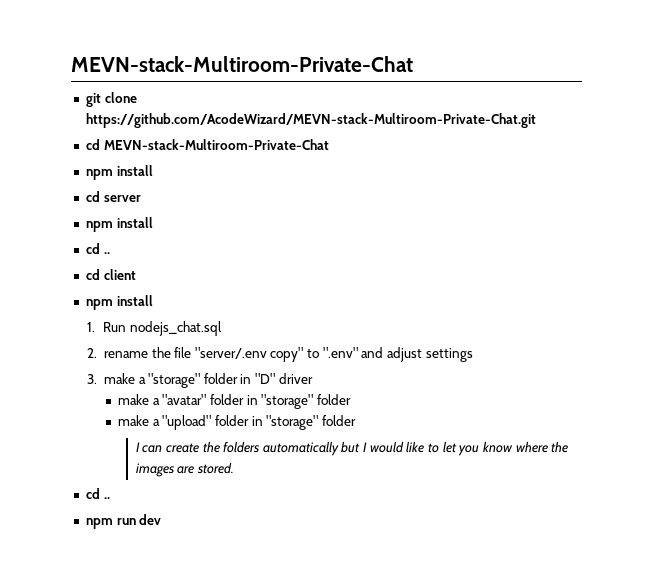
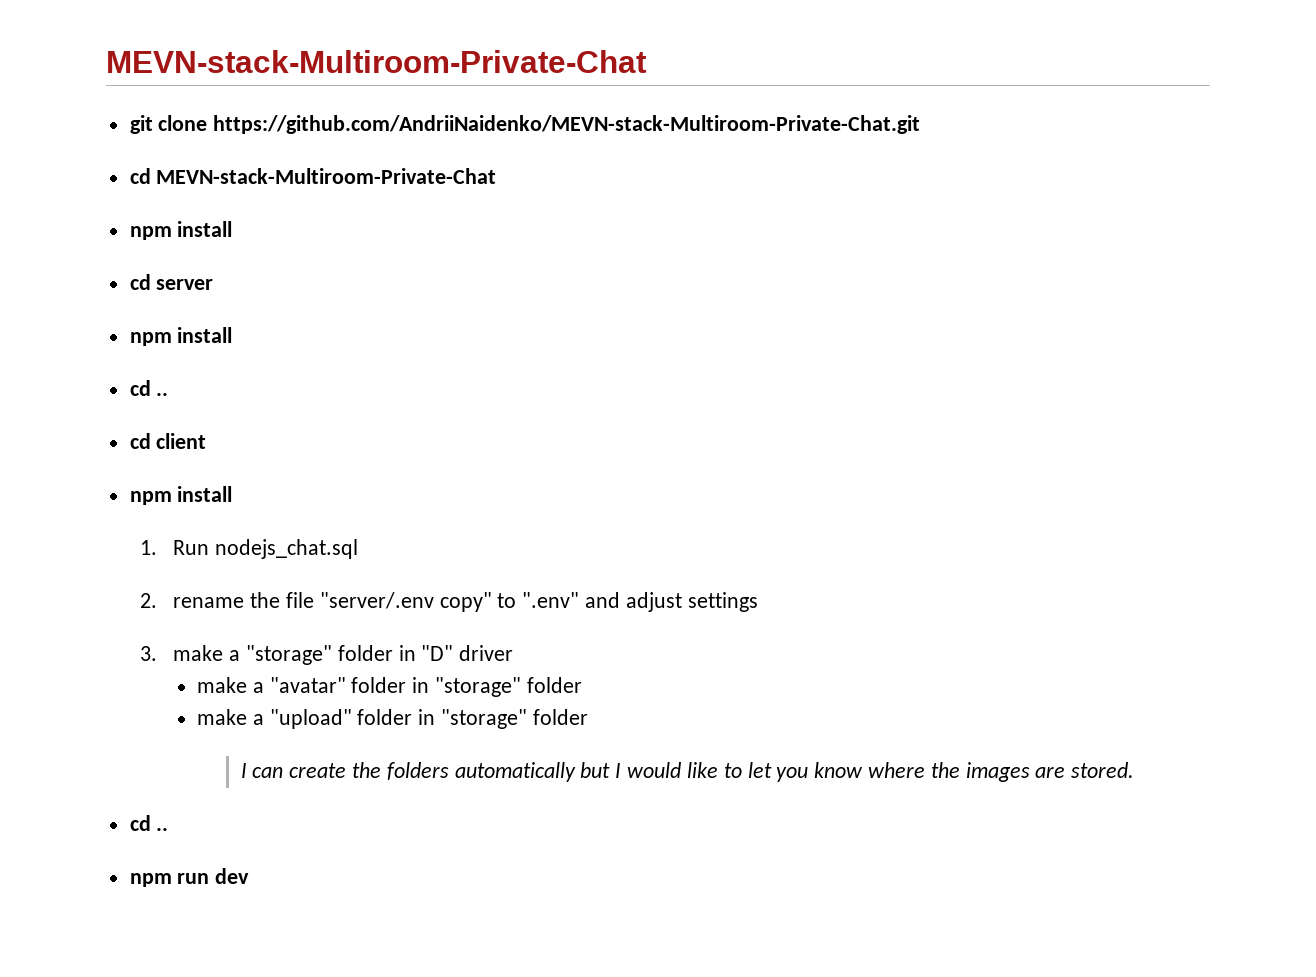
[85,113,536,128] https://github.com/AcodeWizard/MEVN-stack-Multiroom-Private-Chat.git -> [213,115,921,134] https://github.com/AndriiNaidenko/MEVN-stack-Multiroom-Private-Chat.git

